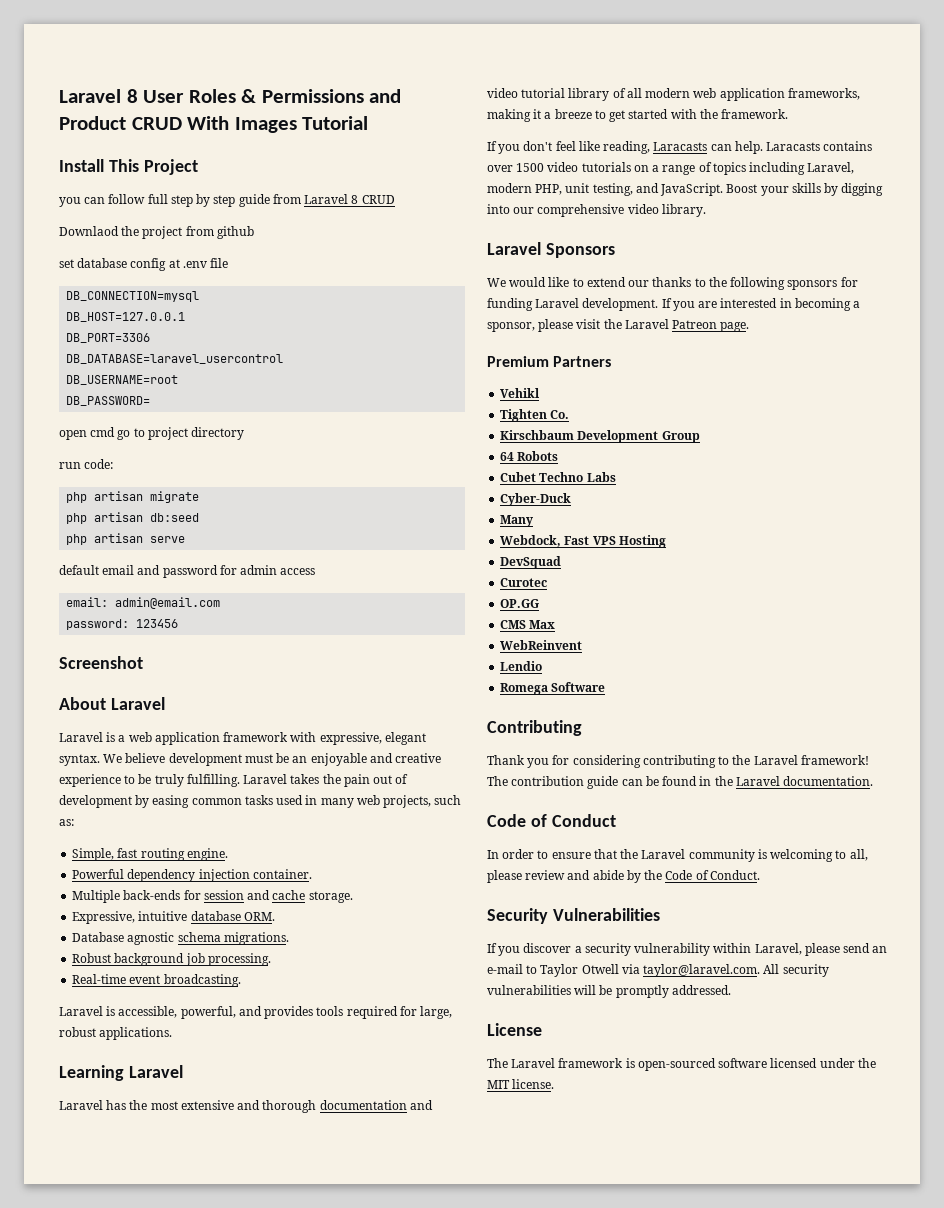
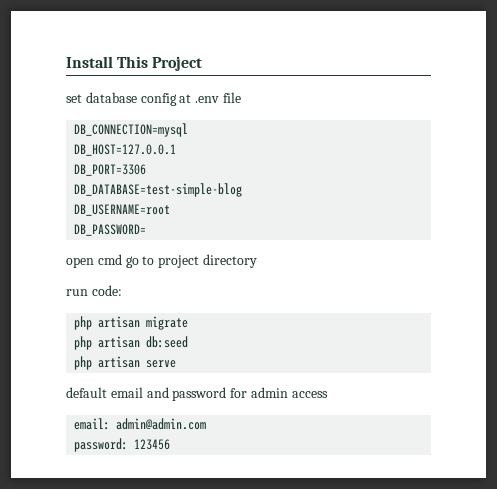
[59,89,402,103] [59,116,369,133] [59,159,198,175] [59,194,395,207] [59,226,254,239] Laravel 8 User Roles & Permissions and Product CRUD With Images Tutorial // Install This Project // you can follow full step by step guide from Laravel 8 CRUD // Downlaod the project from github -> [66,56,203,71] Install This Project
[66,354,284,364] DB_DATABASE=laravel_usercontrol -> [74,183,243,197] DB_DATABASE=test-simple-blog
[115,597,221,609] admin@email.com -> [116,418,207,430] admin@admin.com
[59,656,143,669] [59,697,165,710] [59,732,426,745] [59,753,442,766] [59,774,409,787] [59,795,462,808] [59,819,74,826] [72,848,228,861] [72,869,312,882] [72,890,353,903] [72,911,275,924] [72,932,289,945] [72,953,271,966] [72,974,241,987] [59,1006,453,1019] [59,1027,173,1040] [59,1065,183,1081] [59,1100,433,1113] [487,88,860,101] [487,109,789,122] [487,141,873,154] [487,162,855,175] [487,183,884,196] [487,204,706,217] [487,242,615,258] [487,277,858,290] [487,298,861,311] [487,319,750,332] [487,356,612,367] [500,388,541,398] [500,409,570,422] [500,430,700,443] [500,451,559,461] [500,472,616,482] [500,493,572,506] [500,515,534,527] [500,535,666,548] [500,556,562,569] [500,578,548,587] [500,599,540,608] [500,620,556,629] [500,640,583,650] [500,661,543,671] [500,682,606,695] [487,720,582,736] [487,755,869,768] [487,776,874,789] [487,814,616,827] [487,849,868,862] [487,870,760,883] [487,908,660,924] [487,943,888,956] [487,964,829,977] [487,985,731,998] [487,1023,542,1036] [487,1058,876,1071] [487,1079,555,1089] // Screenshot // About Laravel // Laravel is a web application framework with expressive, elegant syntax. We believe development must be an enjoyable and creative experience to be truly fulfilling. Laravel takes the pain out of development by easing common tasks used in many web projects, such as: // Simple, fast routing engine. // Powerful dependency injection container. // Multiple back-ends for session and cache storage. // Expressive, intuitive database ORM. // Database agnostic schema migrations. // Robust background job processing. // Real-time event broadcasting. // Laravel is accessible, powerful, and provides tools required for large, robust applications. // Learning Laravel // Laravel has the most extensive and thorough documentation and video tutorial library of all modern web application frameworks, making it a breeze to get started with the framework. // If you don't feel like reading, Laracasts can help. Laracasts contains over 1500 video tutorials on a range of topics including Laravel, modern PHP, unit testing, and JavaScript. Boost your skills by digging into our comprehensive video library. // Laravel Sponsors // We would like to extend our thanks to the following sponsors for funding Laravel development. If you are interested in becoming a sponsor, please visit the Laravel Patreon page. // Premium Partners // Vehikl // Tighten Co. // Kirschbaum Development Group // 64 Robots // Cubet Techno Labs // Cyber-Duck // Many // Webdock, Fast VPS Hosting // DevSquad // Curotec // OP.GG // CMS Max // WebReinvent // Lendio // Romega Software // Contributing // Thank you for considering contributing to the Laravel framework! The contribution guide can be found in the Laravel documentation. // Code of Conduct // In order to ensure that the Laravel community is welcoming to all, please review and abide by the Code of Conduct. // Security Vulnerabilities // If you discover a security vulnerability within Laravel, please send an e-mail to Taylor Otwell via taylor@laravel.com. All security vulnerabilities will be promptly addressed. // License // The Laravel framework is open-sourced software licensed under the MIT license. -> (171, 444) none

